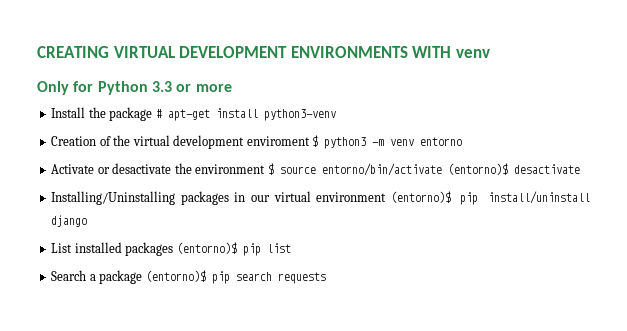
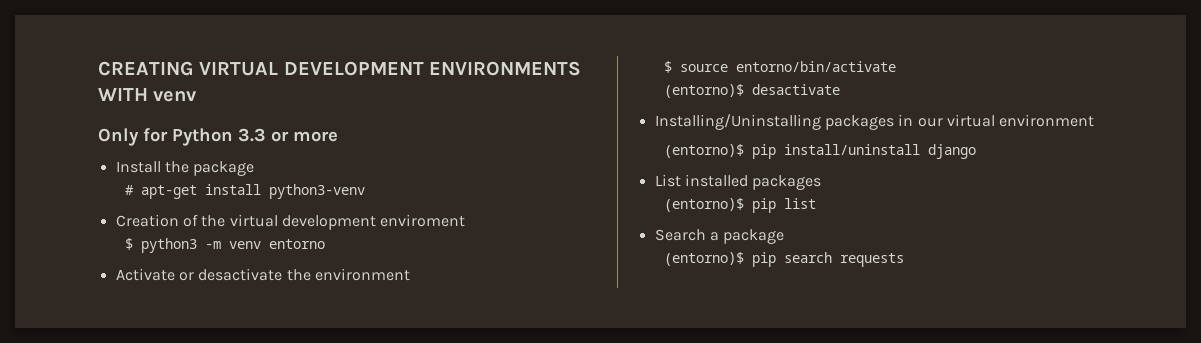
(153, 114) none -> (255, 168) //
(310, 141) none -> (466, 220) //
(266, 169) none -> (410, 274) //
(442, 169) none -> (896, 66) //
(387, 197) none -> (1095, 120) //
(174, 249) none -> (822, 182) //
(143, 277) none -> (785, 236) //

